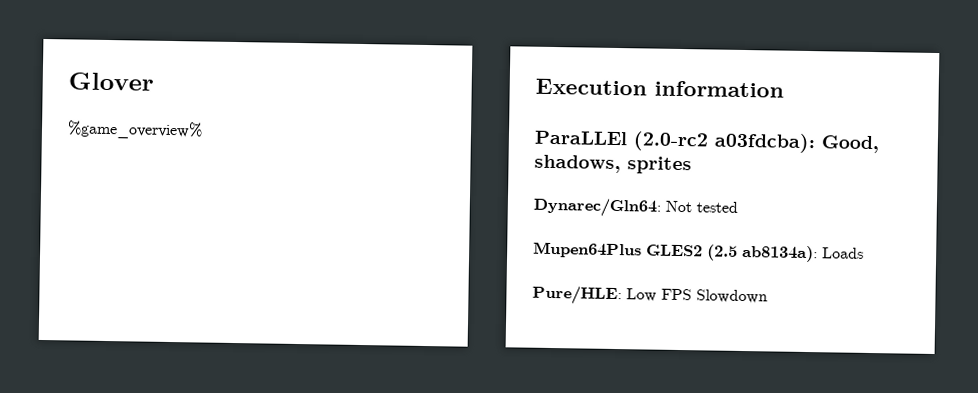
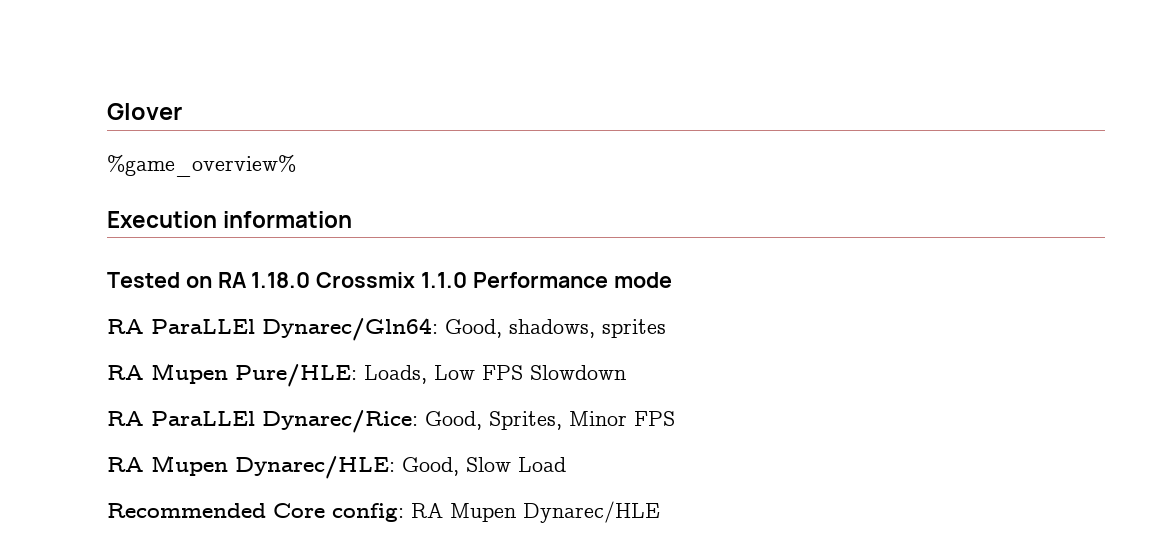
[534,130,879,154] [534,154,692,175] [533,197,738,218] [533,241,864,263] [532,285,768,306] ParaLLEl (2.0-rc2 a03fdcba): Good, shadows, sprites // Dynarec/Gln64: Not tested // Mupen64Plus GLES2 (2.5 ab8134a): Loads // Pure/HLE: Low FPS Slowdown -> [107,272,672,288] [107,318,666,341] [107,363,626,387] [107,410,675,433] [107,455,566,479] [107,501,660,523] Tested on RA 1.18.0 Crossmix 1.1.0 Performance mode // RA ParaLLEl Dynarec/Gln64: Good, shadows, sprites // RA Mupen Pure/HLE: Loads, Low FPS Slowdown // RA ParaLLEl Dynarec/Rice: Good, Sprites, Minor FPS // RA Mupen Dynarec/HLE: Good, Slow Load // Recommended Core config: RA Mupen Dynarec/HLE

